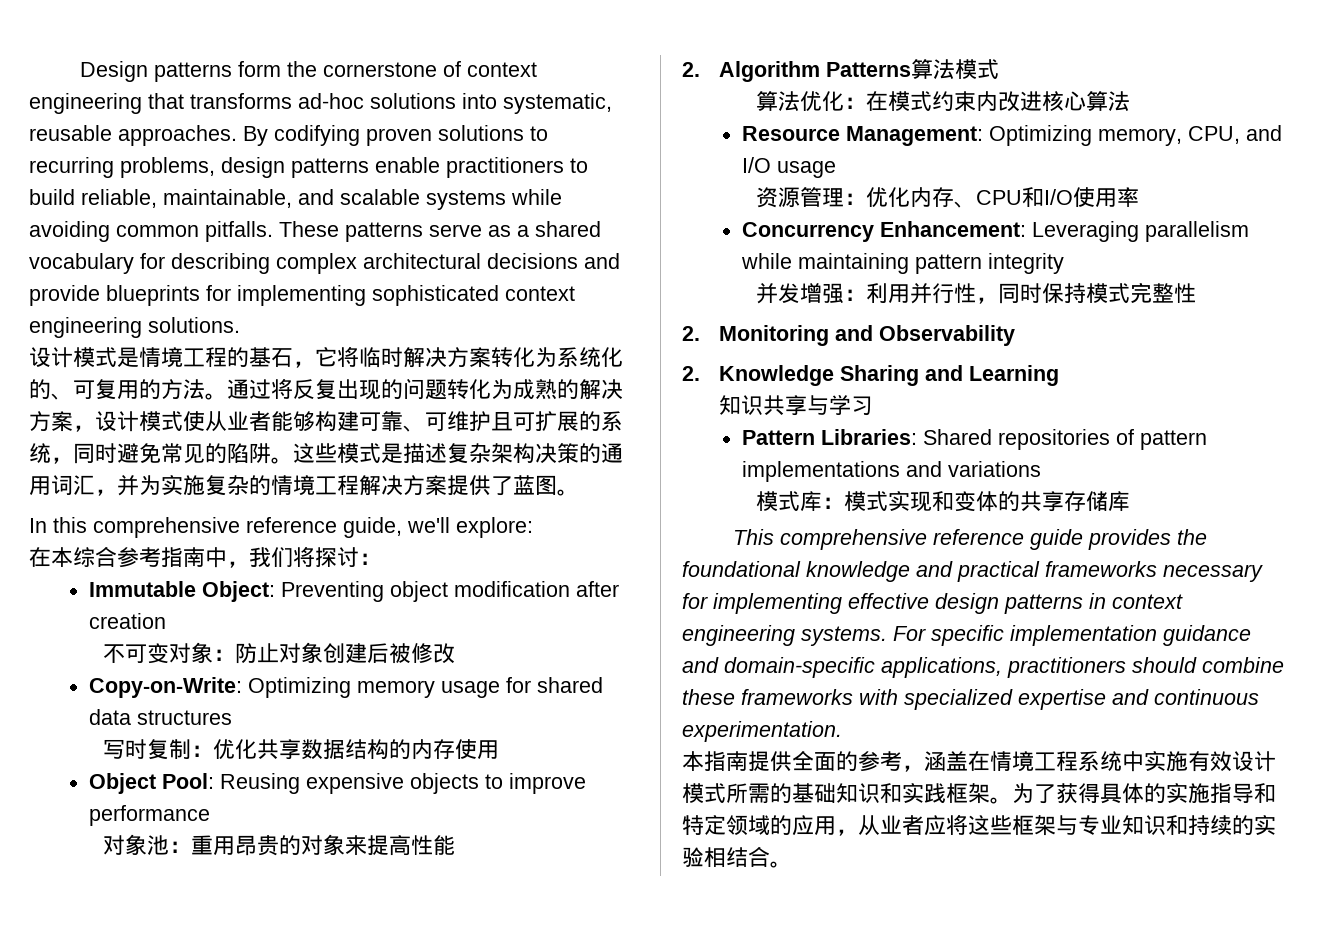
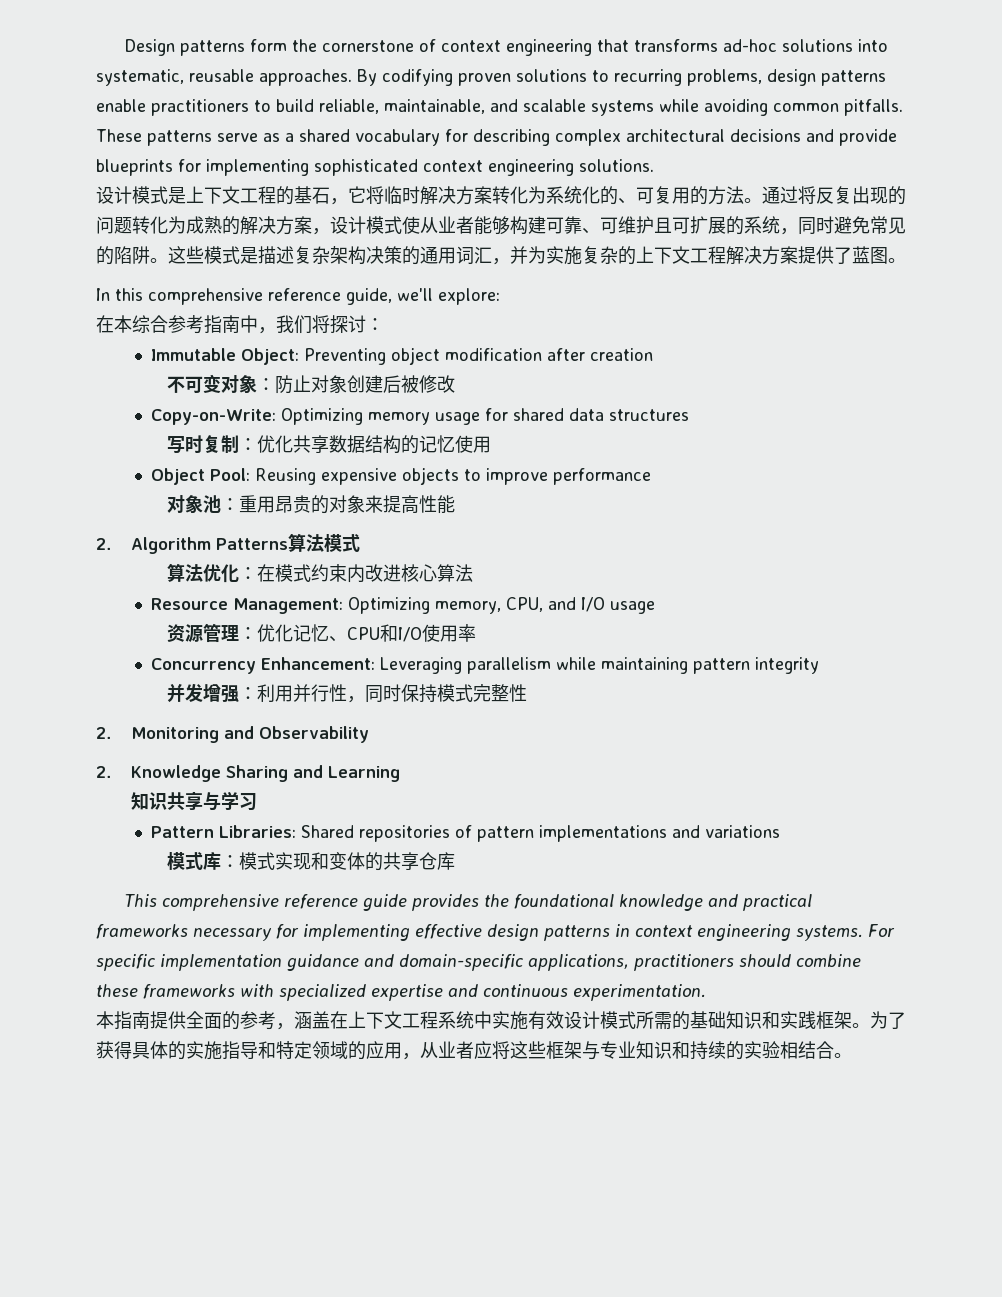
[139,347,183,368] 情境 -> [186,186,240,204] 上下文
[271,475,315,496] 情境 -> [636,246,690,264] 上下文
[410,739,455,759] 内存 -> [418,435,455,453] 记忆
[909,187,954,207] 内存 -> [292,624,329,642] 记忆
[1063,491,1108,511] 存储 -> [418,852,437,870] 仓
[990,751,1034,772] 情境 -> [348,1011,402,1029] 上下文

